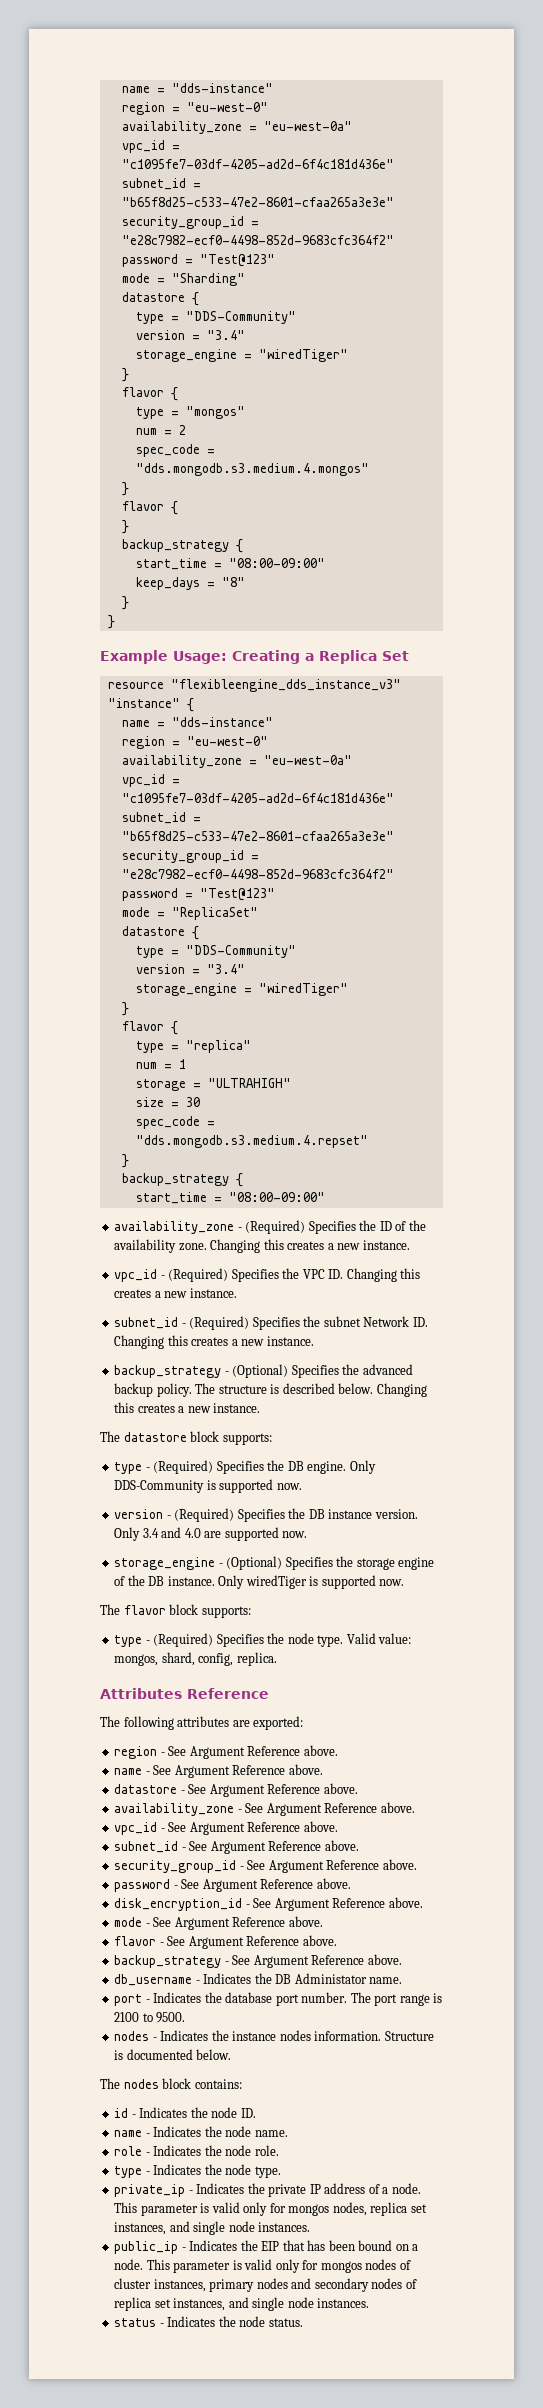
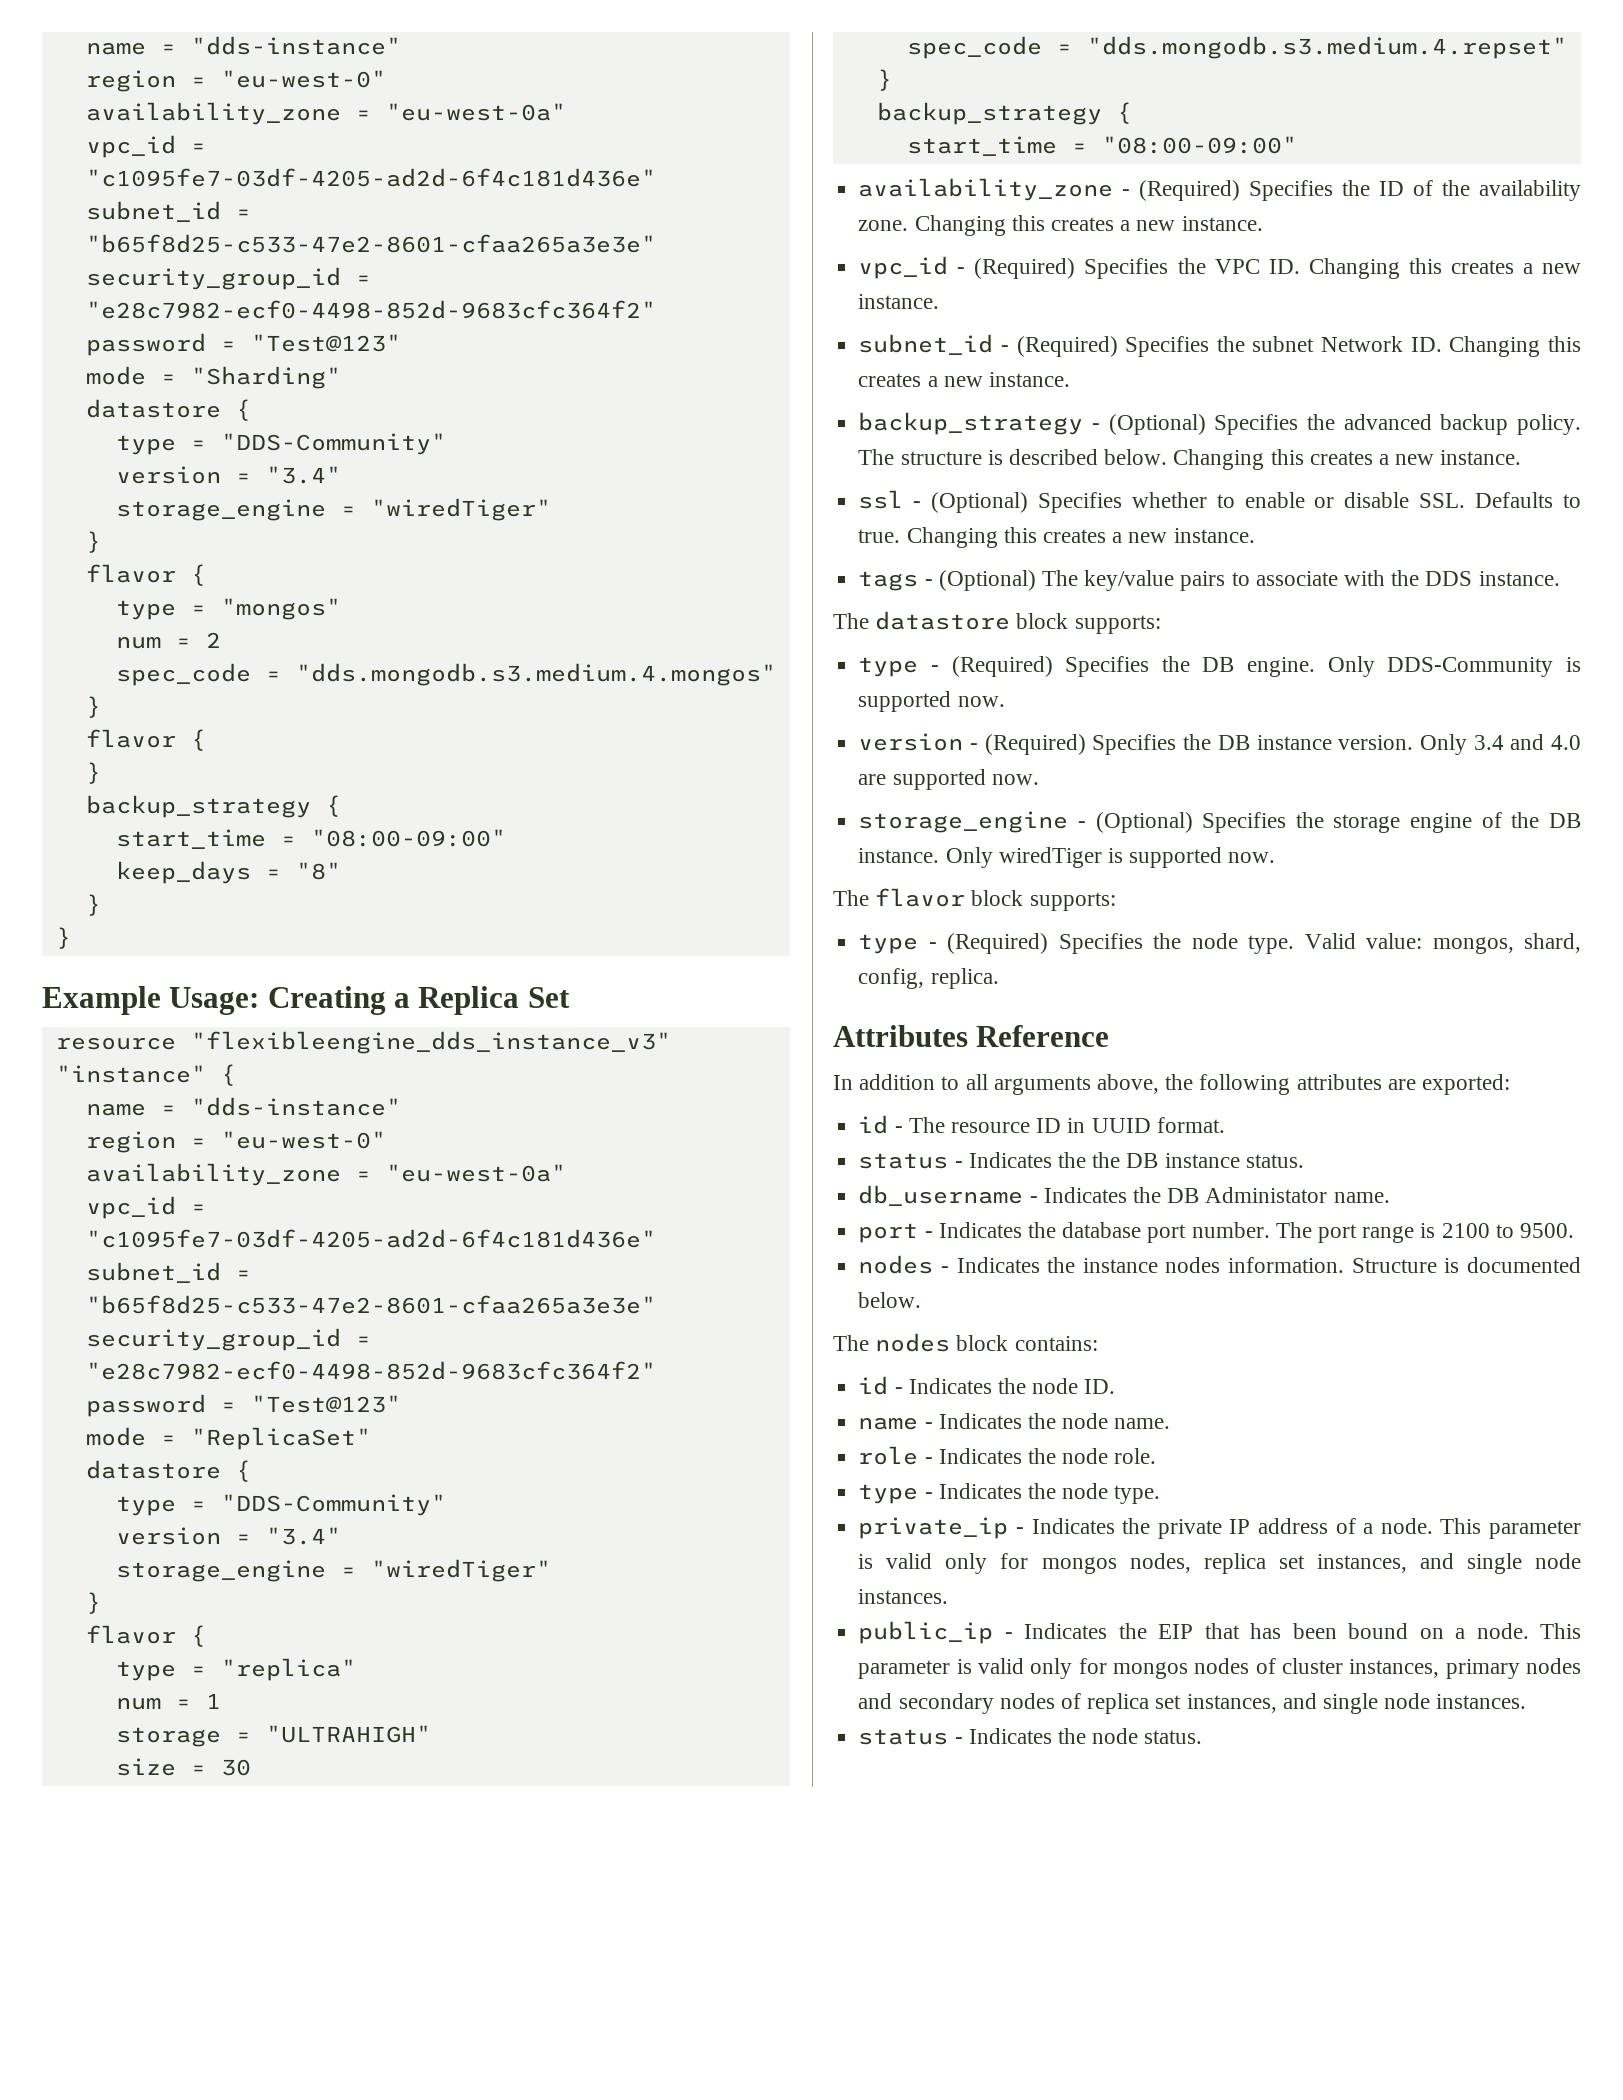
(261, 1408) none -> [858,490,1581,513] [858,527,1255,548] [858,570,1560,591] // ssl - (Optional) Specifies whether to enable or disable SSL. Defaults to true. Changing this creates a new instance. // tags - (Optional) The key/value pairs to associate with the DDS instance.
[100,1716,304,1730] [114,1745,338,1759] [114,1764,323,1778] [114,1783,358,1797] [114,1802,415,1816] [114,1821,338,1835] [114,1840,359,1854] [114,1859,417,1873] [114,1878,351,1892] [114,1897,423,1911] [114,1916,323,1930] [114,1935,337,1949] [114,1954,402,1968] The following attributes are exported: // region - See Argument Reference above. // name - See Argument Reference above. // datastore - See Argument Reference above. // availability_zone - See Argument Reference above. // vpc_id - See Argument Reference above. // subnet_id - See Argument Reference above. // security_group_id - See Argument Reference above. // password - See Argument Reference above. // disk_encryption_id - See Argument Reference above. // mode - See Argument Reference above. // flavor - See Argument Reference above. // backup_strategy - See Argument Reference above. -> [833,1074,1511,1095] [858,1115,1225,1134] [858,1152,1304,1169] In addition to all arguments above, the following attributes are exported: // id - The resource ID in UUID format. // status - Indicates the the DB instance status.

